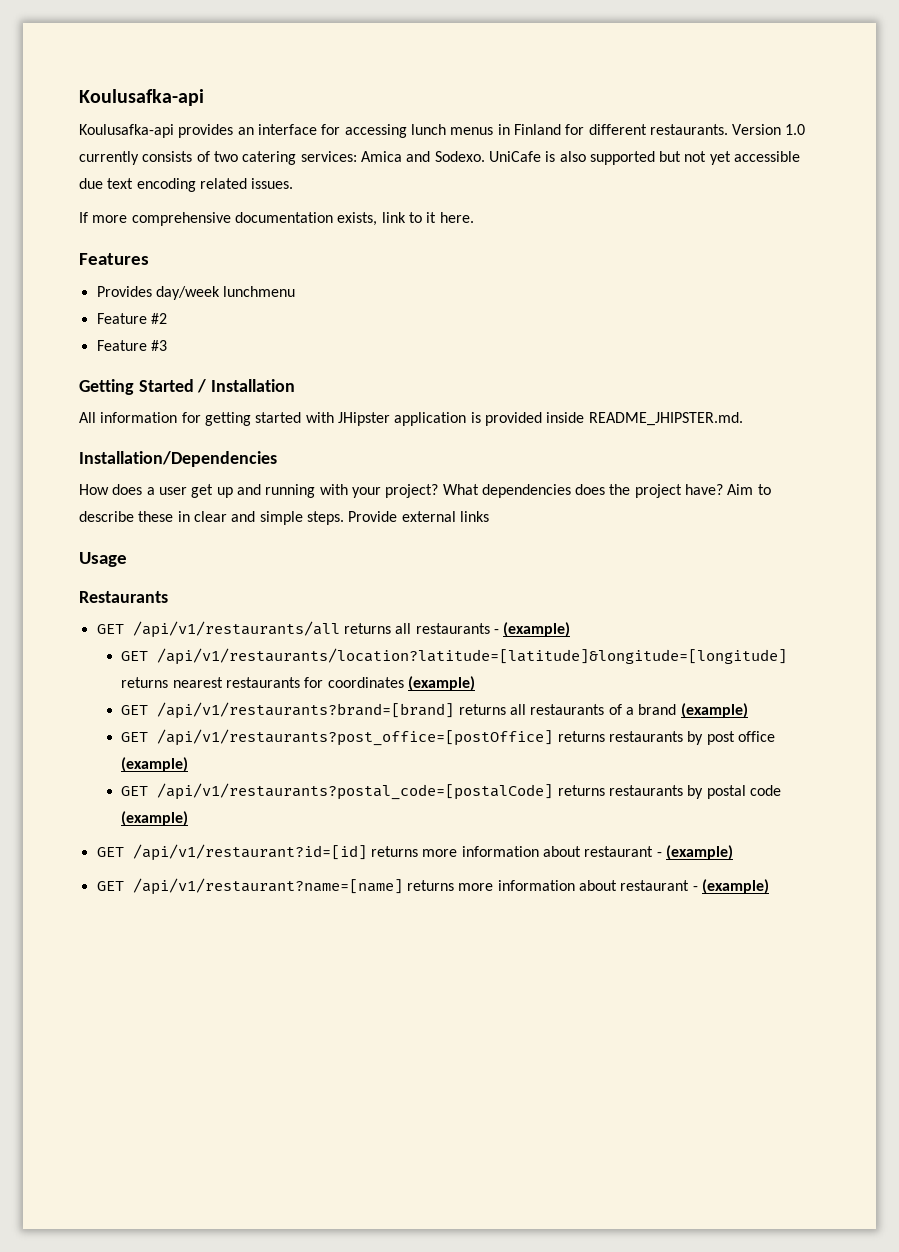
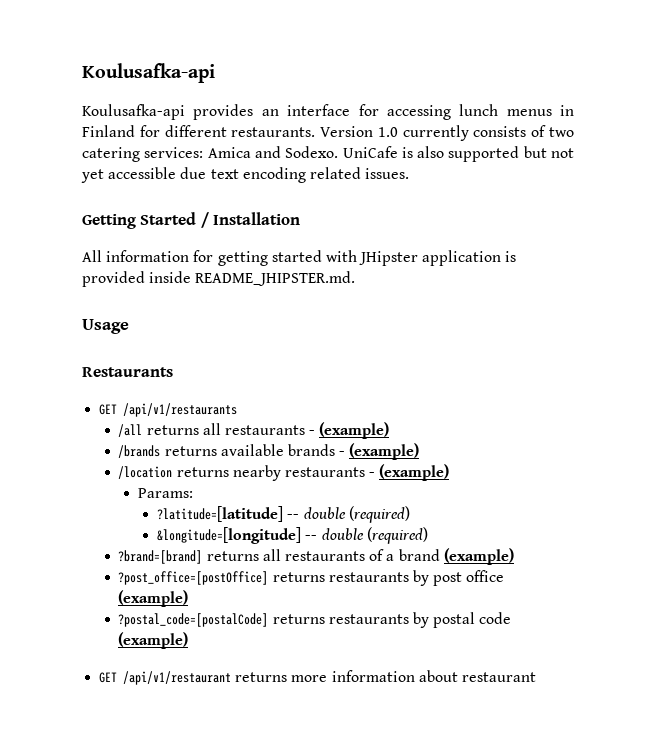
[79,212,474,226] [79,253,149,265] [96,286,296,300] [96,313,167,324] [96,340,167,351] // If more comprehensive documentation exists, link to it here. // Features // Provides day/week lunchmenu // Feature #2 // Feature #3 -> (410, 173) none
[79,451,277,467] [79,484,771,498] [79,511,489,525] // Installation/Dependencies // How does a user get up and running with your project? What dependencies does the project have? Aim to describe these in clear and simple steps. Provide external links -> (356, 278) none
[132,621,340,638] /api/v1/restaurants/all -> [123,403,238,417] [118,424,143,437] /api/v1/restaurants // /all
[121,648,788,665] [121,676,476,691] [121,702,455,719] GET /api/v1/restaurants/location?latitude=[latitude]&longitude=[longitude] returns nearest restaurants for coordinates (example) // GET /api/v1/restaurants?brand=[brand] -> [118,443,420,460] [118,464,450,481] [137,488,193,498] [157,506,410,523] [157,527,428,544] [118,550,203,564] /brands returns available brands - (example) // /location returns nearby restaurants - (example) // Params: // ?latitude=[latitude] -- double (required) // &longitude=[longitude] -- double (required) // ?brand=[brand]
[121,729,554,746] GET /api/v1/restaurants?post_office=[postOffice] -> [118,571,269,585] ?post_office=[postOffice]
[121,783,554,800] GET /api/v1/restaurants?postal_code=[postalCode] -> [118,613,269,627] ?postal_code=[postalCode]
[132,844,733,861] [96,878,769,895] /api/v1/restaurant?id=[id] returns more information about restaurant - (example) // GET /api/v1/restaurant?name=[name] returns more information about restaurant - (example) -> [123,670,536,685] /api/v1/restaurant returns more information about restaurant

